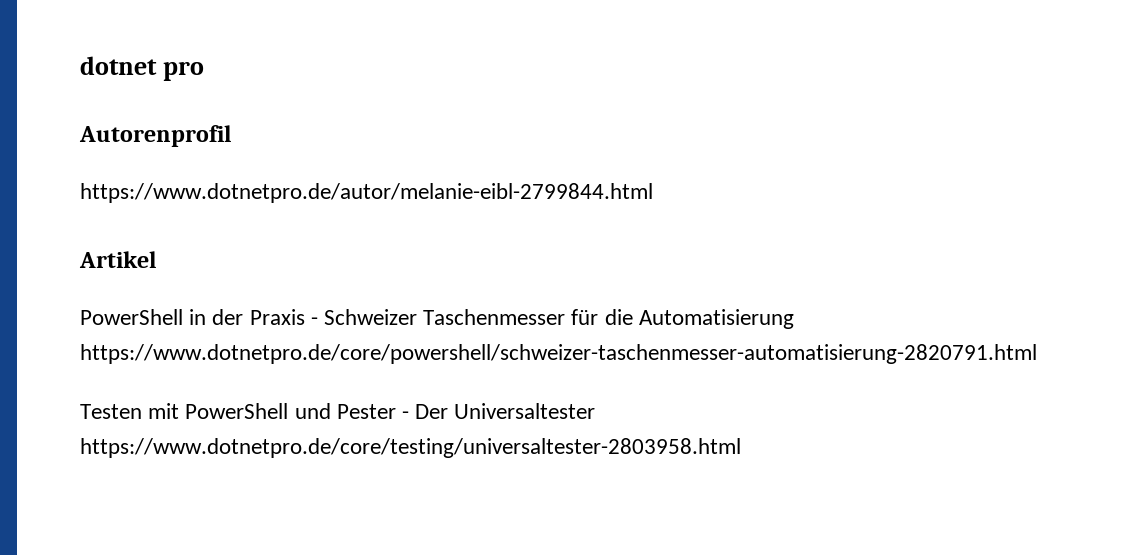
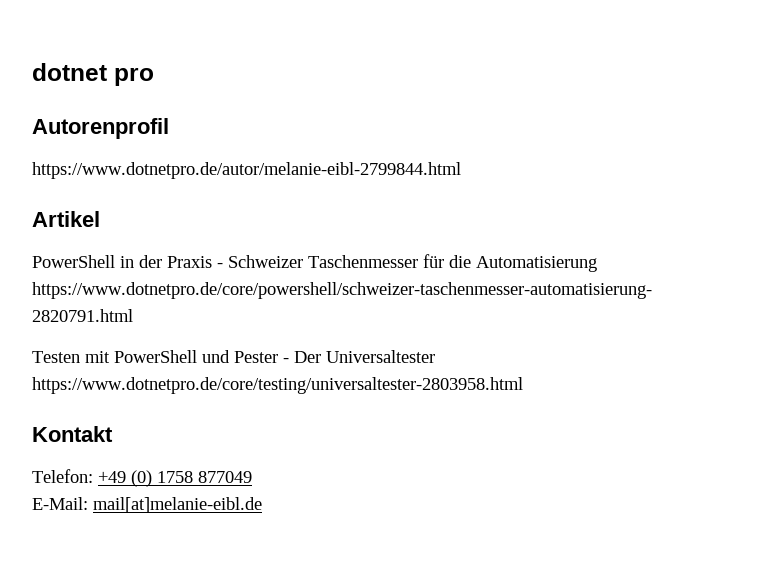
(741, 448) none -> [32,426,113,442] [32,469,252,487] [32,497,262,513] // Kontakt // Telefon: +49 (0) 1758 877049 // E-Mail: mail[at]melanie-eibl.de

